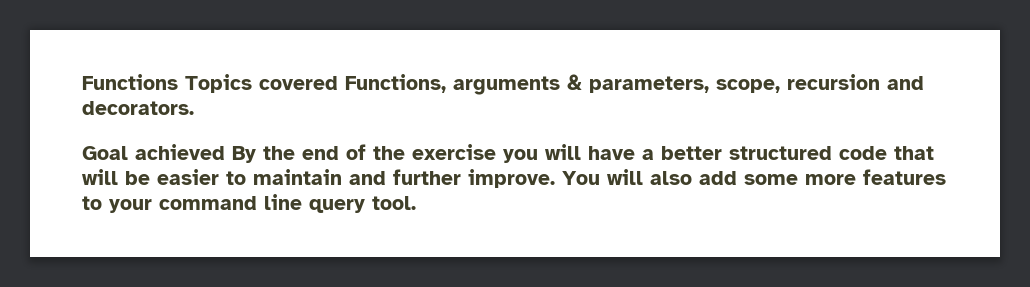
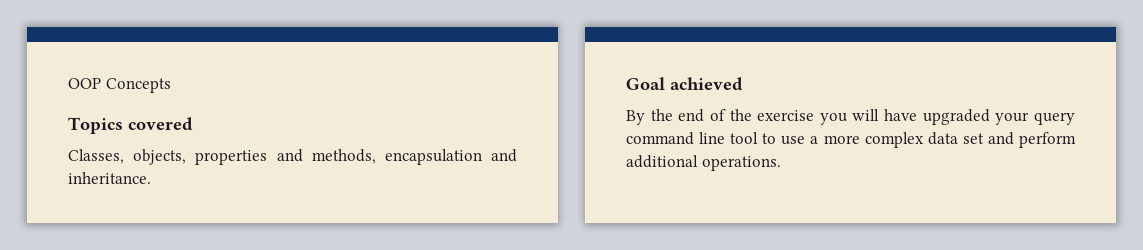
[82,74,178,90] Functions -> [68,78,171,93] OOP Concepts //
[345,74,924,95] [82,101,194,115] Functions, arguments & parameters, scope, recursion and decorators. -> [68,149,517,165] [68,172,151,184] // Classes, objects, properties and methods, encapsulation and inheritance.
(225, 152) none -> (743, 84) //
[642,146,934,160] [82,169,946,188] [82,194,416,213] a better structured code that will be easier to maintain and further improve. You will also add some more features to your command line query tool. -> [922,109,1075,125] [626,132,1076,148] [626,155,781,171] upgraded your query command line tool to use a more complex data set and perform additional operations.

